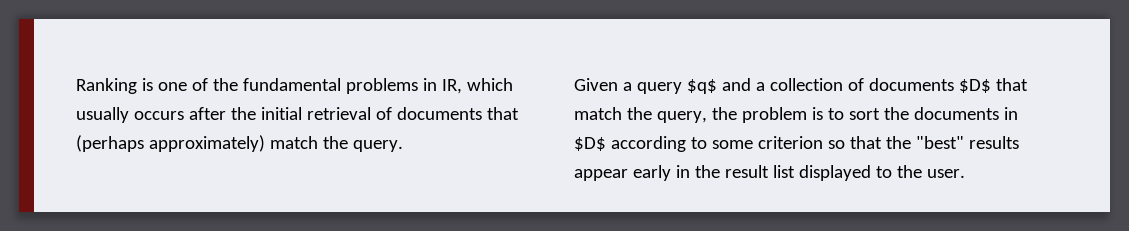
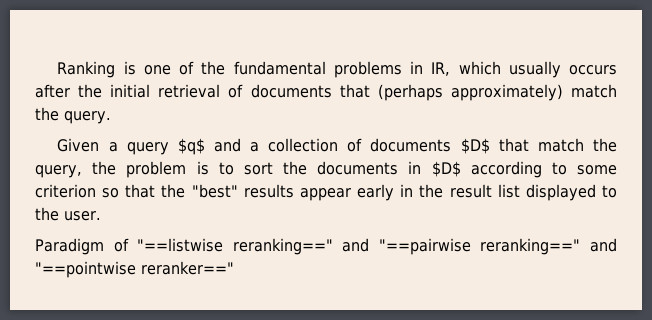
(965, 173) none -> [35,238,617,255] [35,261,234,278] // Paradigm of "==listwise reranking==" and "==pairwise reranking==" and "==pointwise reranker=="

